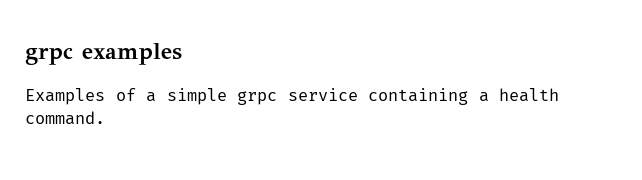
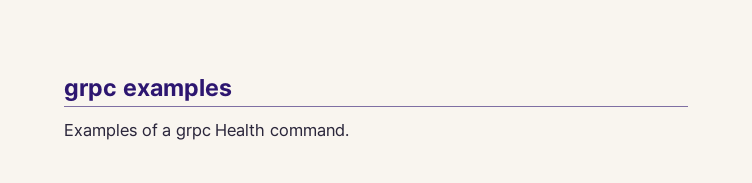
[166,88,559,105] simple grpc service containing a health -> [175,123,266,140] grpc Health

